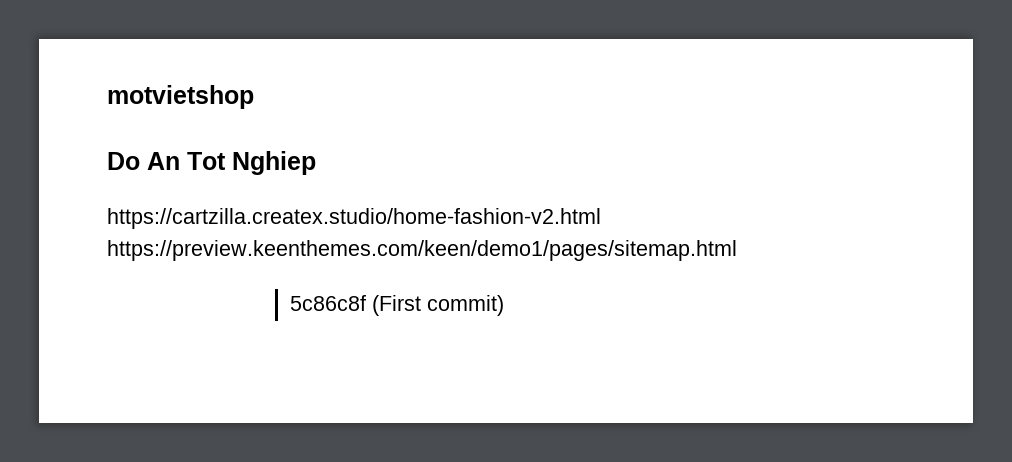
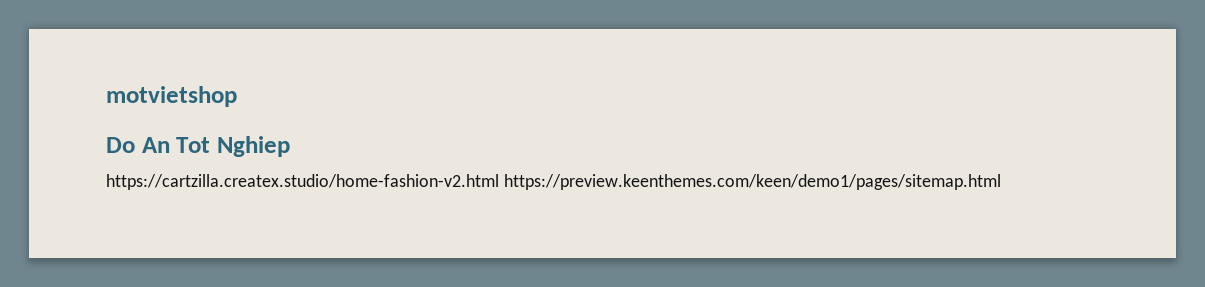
[290,295,505,316] // 5c86c8f (First commit) -> (1001, 182) none

